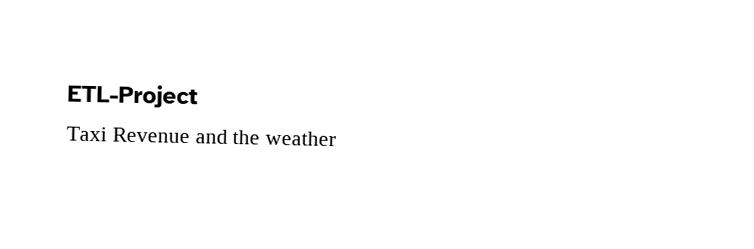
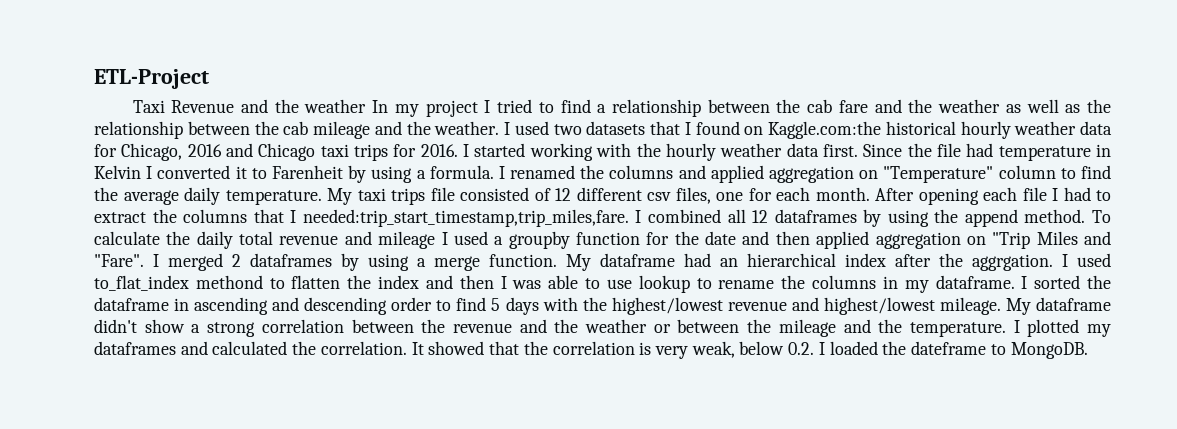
(337, 138) none -> [372,99,1112,117] [94,121,1112,139] [94,143,1111,161] [94,165,1111,183] [94,187,1111,205] [94,209,1111,227] [94,231,1112,249] [94,253,1111,271] [94,275,1112,293] [94,297,1111,315] [94,319,1112,337] [94,341,1088,359] In my project I tried to find a relationship between the cab fare and the weather as well as the relationship between the cab mileage and the weather. I used two datasets that I found on Kaggle.com:the historical hourly weather data for Chicago, 2016 and Chicago taxi trips for 2016. I started working with the hourly weather data first. Since the file had temperature in Kelvin I converted it to Farenheit by using a formula. I renamed the columns and applied aggregation on "Temperature" column to find the average daily temperature. My taxi trips file consisted of 12 different csv files, one for each month. After opening each file I had to extract the columns that I needed:trip_start_timestamp,trip_miles,fare. I combined all 12 dataframes by using the append method. To calculate the daily total revenue and mileage I used a groupby function for the date and then applied aggregation on "Trip Miles and "Fare". I merged 2 dataframes by using a merge function. My dataframe had an hierarchical index after the aggrgation. I used to_flat_index methond to flatten the index and then I was able to use lookup to rename the columns in my dataframe. I sorted the dataframe in ascending and descending order to find 5 days with the highest/lowest revenue and highest/lowest mileage. My dataframe didn't show a strong correlation between the revenue and the weather or between the mileage and the temperature. I plotted my dataframes and calculated the correlation. It showed that the correlation is very weak, below 0.2. I loaded the dateframe to MongoDB.

